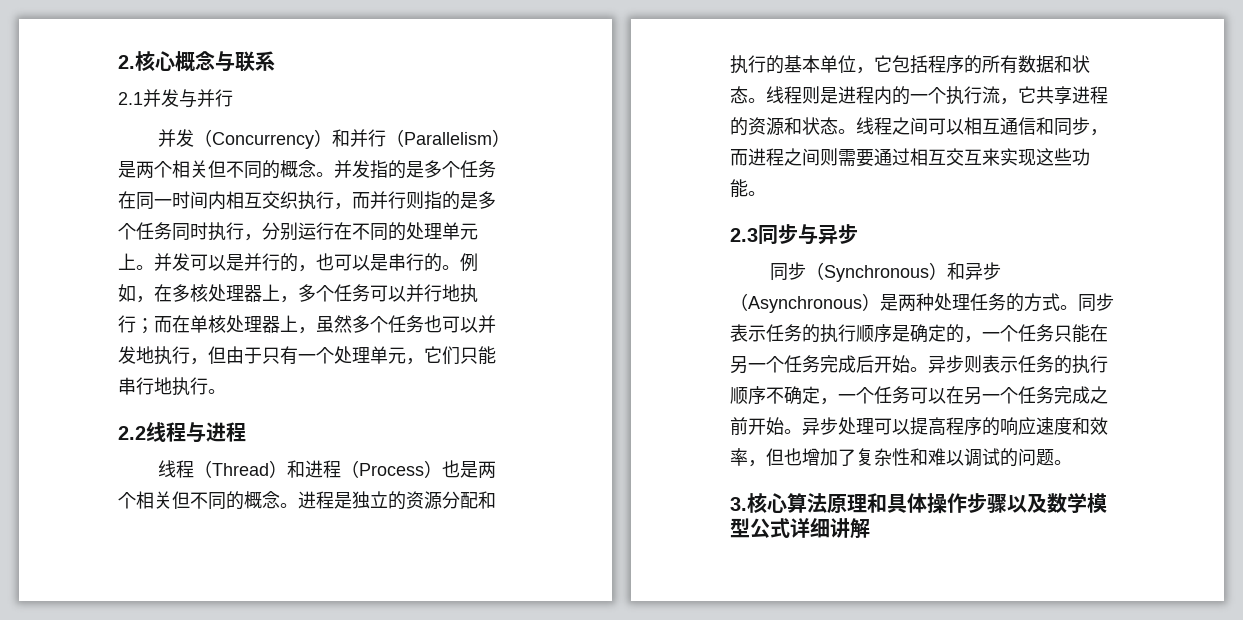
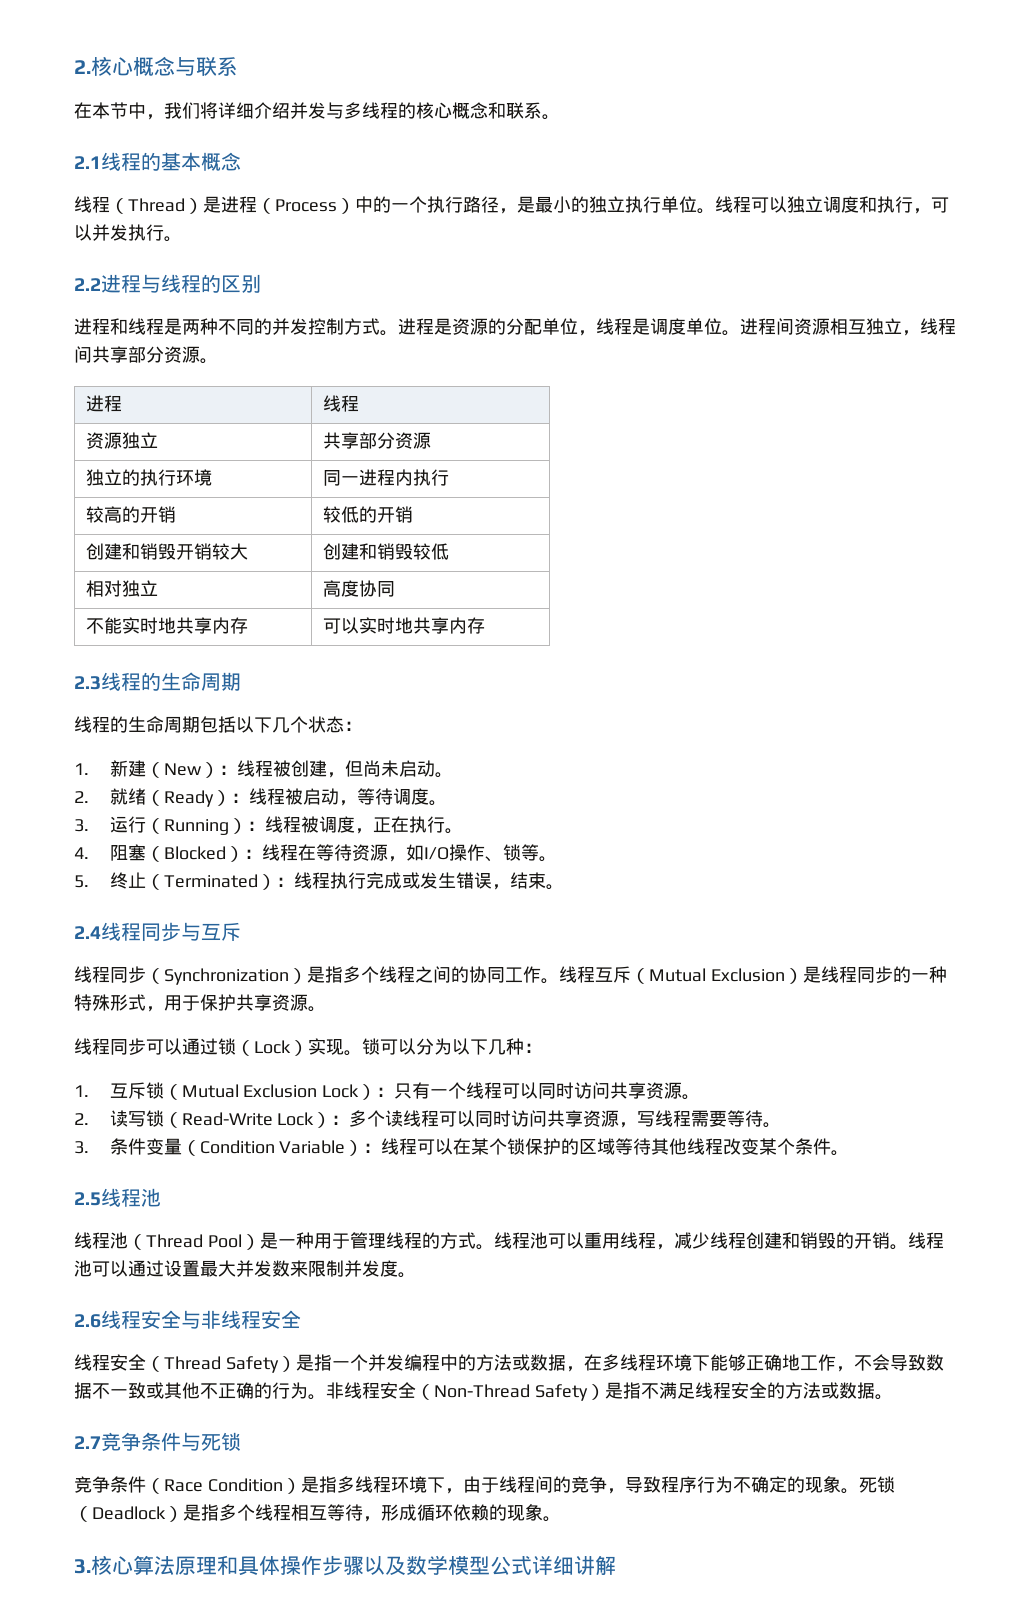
[118,89,233,108] [158,129,511,149] [118,160,496,179] [118,191,496,210] [118,222,478,241] [118,253,478,272] [118,284,478,303] [118,315,496,334] [118,346,496,365] [118,377,226,396] [118,422,246,443] 2.1并发与并行 // 并发（Concurrency）和并行（Parallelism）是两个相关但不同的概念。并发指的是多个任务在同一时间内相互交织执行，而并行则指的是多个任务同时执行，分别运行在不同的处理单元上。并发可以是并行的，也可以是串行的。例如，在多核处理器上，多个任务可以并行地执行；而在单核处理器上，虽然多个任务也可以并发地执行，但由于只有一个处理单元，它们只能串行地执行。 // 2.2线程与进程 -> [74,102,560,120] [74,152,241,171] 在本节中，我们将详细介绍并发与多线程的核心概念和联系。 // 2.1线程的基本概念
[287,460,306,478] 和 -> [203,196,221,213] 是
[442,460,497,478] [118,491,496,510] [730,55,1090,74] [730,86,1108,105] [730,117,1108,136] [730,148,1090,167] [730,179,766,198] [730,224,858,245] [770,262,1002,282] [730,293,1114,313] [730,324,1108,343] [730,355,1108,374] [730,386,1108,405] [730,417,1108,436] [730,448,1054,467] 也是两个相关但不同的概念。进程是独立的资源分配和执行的基本单位，它包括程序的所有数据和状态。线程则是进程内的一个执行流，它共享进程的资源和状态。线程之间可以相互通信和同步，而进程之间则需要通过相互交互来实现这些功能。 // 2.3同步与异步 // 同步（Synchronous）和异步（Asynchronous）是两种处理任务的方式。同步表示任务的执行顺序是确定的，一个任务只能在另一个任务完成后开始。异步则表示任务的执行顺序不确定，一个任务可以在另一个任务完成之前开始。异步处理可以提高程序的响应速度和效率，但也增加了复杂性和难以调试的问题 -> [355,196,949,214] [74,224,182,242] [74,274,261,293] [74,318,956,336] [74,346,218,364] [86,395,123,412] [323,395,360,412] [86,432,159,449] [323,432,432,449] [86,469,213,486] [323,469,450,486] [86,506,177,523] [323,506,414,523] [86,543,249,560] [323,543,450,560] [86,580,159,597] [323,580,396,597] [86,617,249,634] [323,617,486,634] [74,672,241,691] [74,716,362,733] [74,760,453,778] [74,788,447,807] [74,816,463,835] [74,844,557,862] [74,872,564,890] [74,922,241,942] [74,966,947,985] [74,994,326,1012] [74,1038,542,1056] [74,1082,701,1100] [74,1110,782,1128] [74,1138,850,1156] [74,1188,161,1207] [74,1232,944,1250] [74,1260,416,1278] [74,1310,301,1329] [74,1354,944,1373] [74,1382,893,1401] [74,1432,241,1451] [74,1476,895,1494] [74,1504,543,1522] 中的一个执行路径，是最小的独立执行单位。线程可以独立调度和执行，可以并发执行。 // 2.2进程与线程的区别 // 进程和线程是两种不同的并发控制方式。进程是资源的分配单位，线程是调度单位。进程间资源相互独立，线程间共享部分资源。 // 进程 | 线程 // 资源独立 | 共享部分资源 // 独立的执行环境 | 同一进程内执行 // 较高的开销 | 较低的开销 // 创建和销毁开销较大 | 创建和销毁较低 // 相对独立 | 高度协同 // 不能实时地共享内存 | 可以实时地共享内存 // 2.3线程的生命周期 // 线程的生命周期包括以下几个状态： // 1.新建（New）：线程被创建，但尚未启动。 // 2.就绪（Ready）：线程被启动，等待调度。 // 3.运行（Running）：线程被调度，正在执行。 // 4.阻塞（Blocked）：线程在等待资源，如I/O操作、锁等。 // 5.终止（Terminated）：线程执行完成或发生错误，结束。 // 2.4线程同步与互斥 // 线程同步（Synchronization）是指多个线程之间的协同工作。线程互斥（Mutual Exclusion）是线程同步的一种特殊形式，用于保护共享资源。 // 线程同步可以通过锁（Lock）实现。锁可以分为以下几种： // 1.互斥锁（Mutual Exclusion Lock）：只有一个线程可以同时访问共享资源。 // 2.读写锁（Read-Write Lock）：多个读线程可以同时访问共享资源，写线程需要等待。 // 3.条件变量（Condition Variable）：线程可以在某个锁保护的区域等待其他线程改变某个条件。 // 2.5线程池 // 线程池（Thread Pool）是一种用于管理线程的方式。线程池可以重用线程，减少线程创建和销毁的开销。线程池可以通过设置最大并发数来限制并发度。 // 2.6线程安全与非线程安全 // 线程安全（Thread Safety）是指一个并发编程中的方法或数据，在多线程环境下能够正确地工作，不会导致数据不一致或其他不正确的行为。非线程安全（Non-Thread Safety）是指不满足线程安全的方法或数据。 // 2.7竞争条件与死锁 // 竞争条件（Race Condition）是指多线程环境下，由于线程间的竞争，导致程序行为不确定的现象。死锁（Deadlock）是指多个线程相互等待，形成循环依赖的现象

